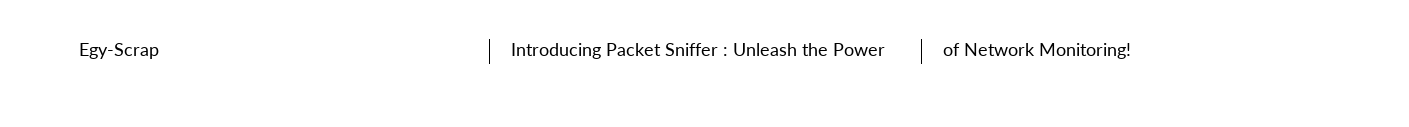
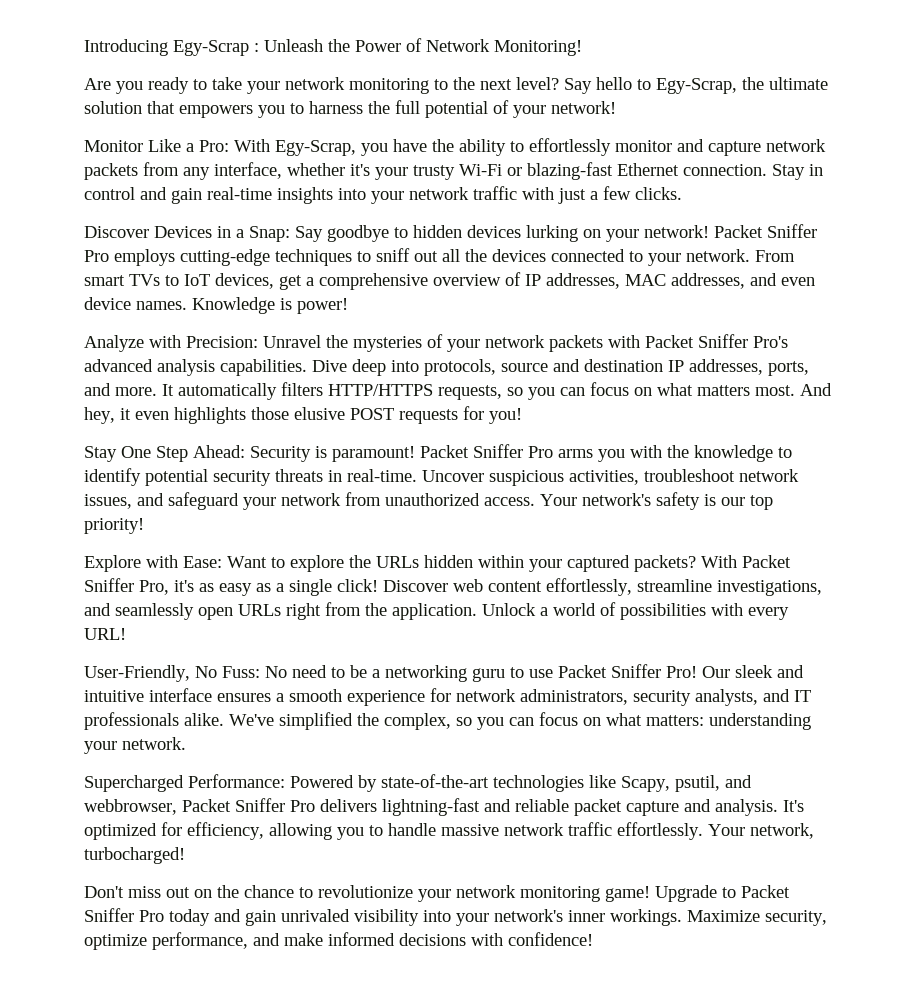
(79, 51) none -> [84,39,168,56] Introducing
[511,43,718,59] // Introducing Packet Sniffer -> (249, 48) none
(1131, 51) none -> [84,77,828,94] [84,100,616,118] [84,138,826,156] [84,162,823,180] [84,186,682,204] [84,224,817,242] [84,248,795,266] [84,272,815,290] [84,297,348,314] [84,334,788,352] [84,359,809,376] [84,382,832,400] [84,406,522,424] [84,444,792,462] [84,468,799,486] [84,492,773,510] [84,518,144,534] [84,555,791,572] [84,578,822,596] [84,602,789,620] [84,628,126,640] [84,664,804,682] [84,688,811,706] [84,712,811,730] [84,737,186,754] [84,774,752,792] [84,798,804,816] [84,822,814,840] [84,847,185,864] [84,885,790,902] [84,908,827,926] [84,932,593,950] // Are you ready to take your network monitoring to the next level? Say hello to Egy-Scrap, the ultimate solution that empowers you to harness the full potential of your network! // Monitor Like a Pro: With Egy-Scrap, you have the ability to effortlessly monitor and capture network packets from any interface, whether it's your trusty Wi-Fi or blazing-fast Ethernet connection. Stay in control and gain real-time insights into your network traffic with just a few clicks. // Discover Devices in a Snap: Say goodbye to hidden devices lurking on your network! Packet Sniffer Pro employs cutting-edge techniques to sniff out all the devices connected to your network. From smart TVs to IoT devices, get a comprehensive overview of IP addresses, MAC addresses, and even device names. Knowledge is power! // Analyze with Precision: Unravel the mysteries of your network packets with Packet Sniffer Pro's advanced analysis capabilities. Dive deep into protocols, source and destination IP addresses, ports, and more. It automatically filters HTTP/HTTPS requests, so you can focus on what matters most. And hey, it even highlights those elusive POST requests for you! // Stay One Step Ahead: Security is paramount! Packet Sniffer Pro arms you with the knowledge to identify potential security threats in real-time. Uncover suspicious activities, troubleshoot network issues, and safeguard your network from unauthorized access. Your network's safety is our top priority! // Explore with Ease: Want to explore the URLs hidden within your captured packets? With Packet Sniffer Pro, it's as easy as a single click! Discover web content effortlessly, streamline investigations, and seamlessly open URLs right from the application. Unlock a world of possibilities with every URL! // User-Friendly, No Fuss: No need to be a networking guru to use Packet Sniffer Pro! Our sleek and intuitive interface ensures a smooth experience for network administrators, security analysts, and IT professionals alike. We've simplified the complex, so you can focus on what matters: understanding your network. // Supercharged Performance: Powered by state-of-the-art technologies like Scapy, psutil, and webbrowser, Packet Sniffer Pro delivers lightning-fast and reliable packet capture and analysis. It's optimized for efficiency, allowing you to handle massive network traffic effortlessly. Your network, turbocharged! // Don't miss out on the chance to revolutionize your network monitoring game! Upgrade to Packet Sniffer Pro today and gain unrivaled visibility into your network's inner workings. Maximize security, optimize performance, and make informed decisions with confidence!

